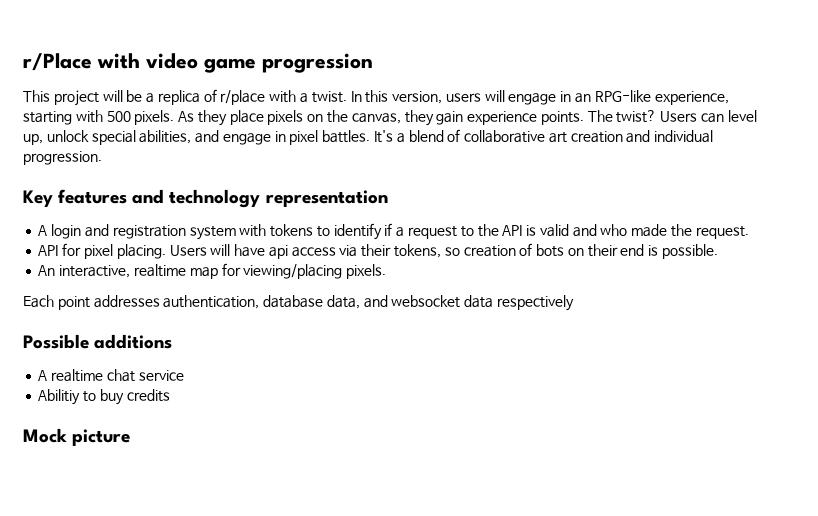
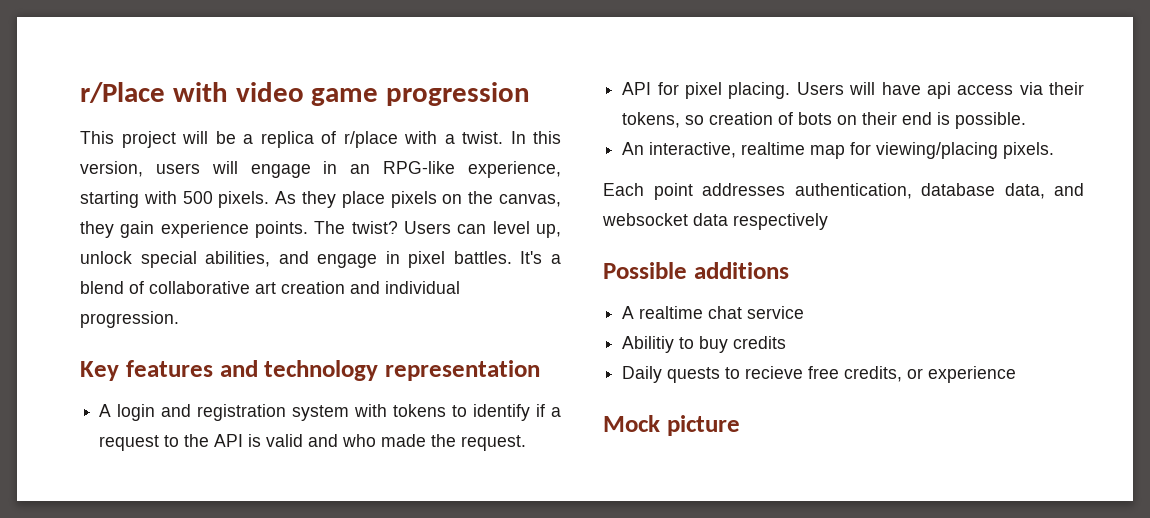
(170, 395) none -> [622,366,1017,383] // Daily quests to recieve free credits, or experience

